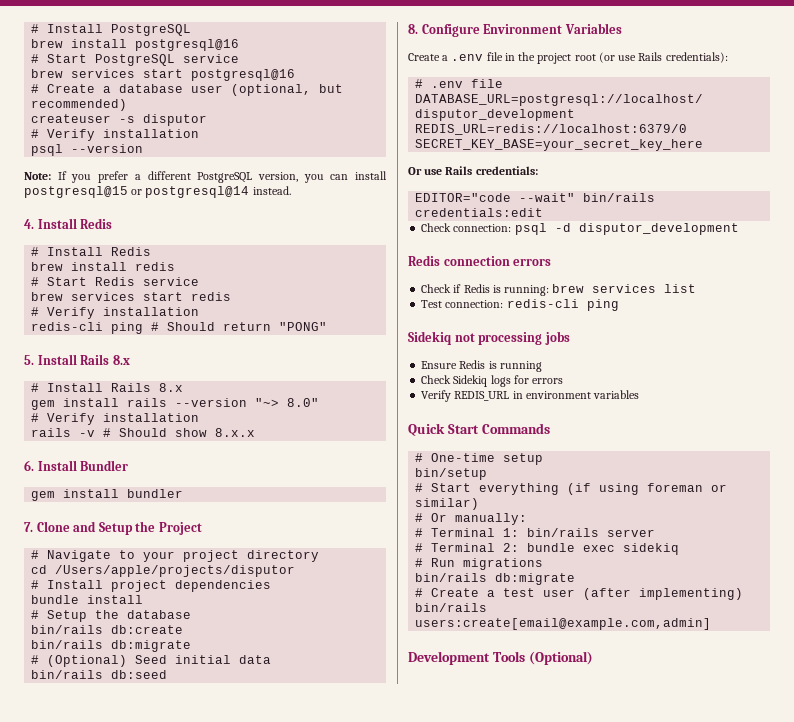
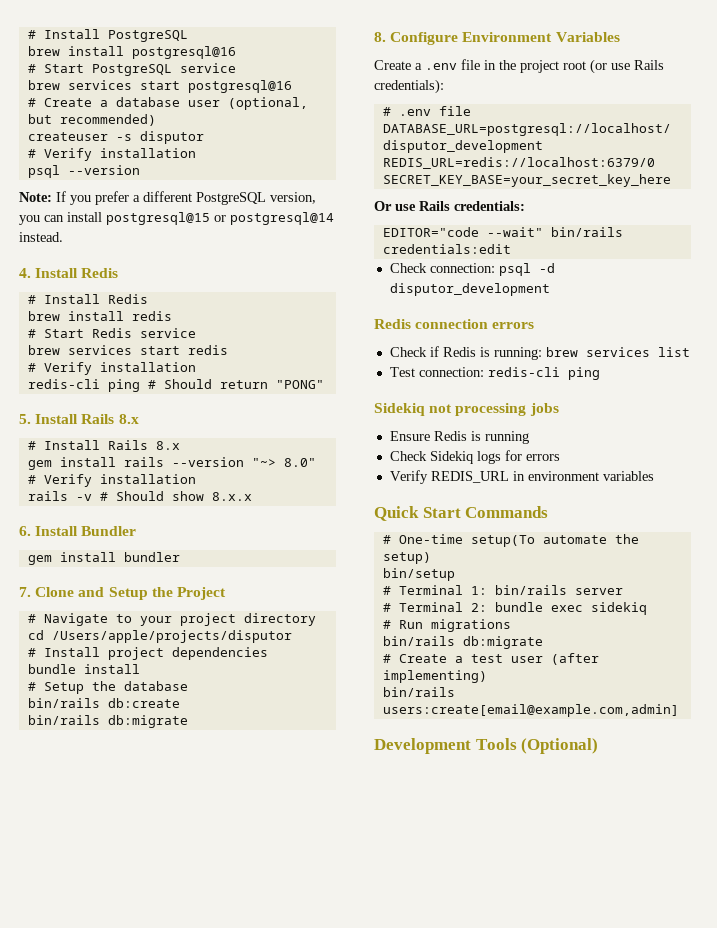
[31,655,272,667] [31,670,168,679] // # (Optional) Seed initial data // bin/rails db:seed -> (188, 721) none
[503,453,544,465] [415,468,488,480] [415,483,728,495] [415,498,480,510] [415,513,528,525] setup // bin/setup // # Start everything (if using foreman or similar) // # Or manually: -> [470,534,639,547] [382,552,431,564] [382,568,455,581] setup(To automate the setup) // bin/setup

